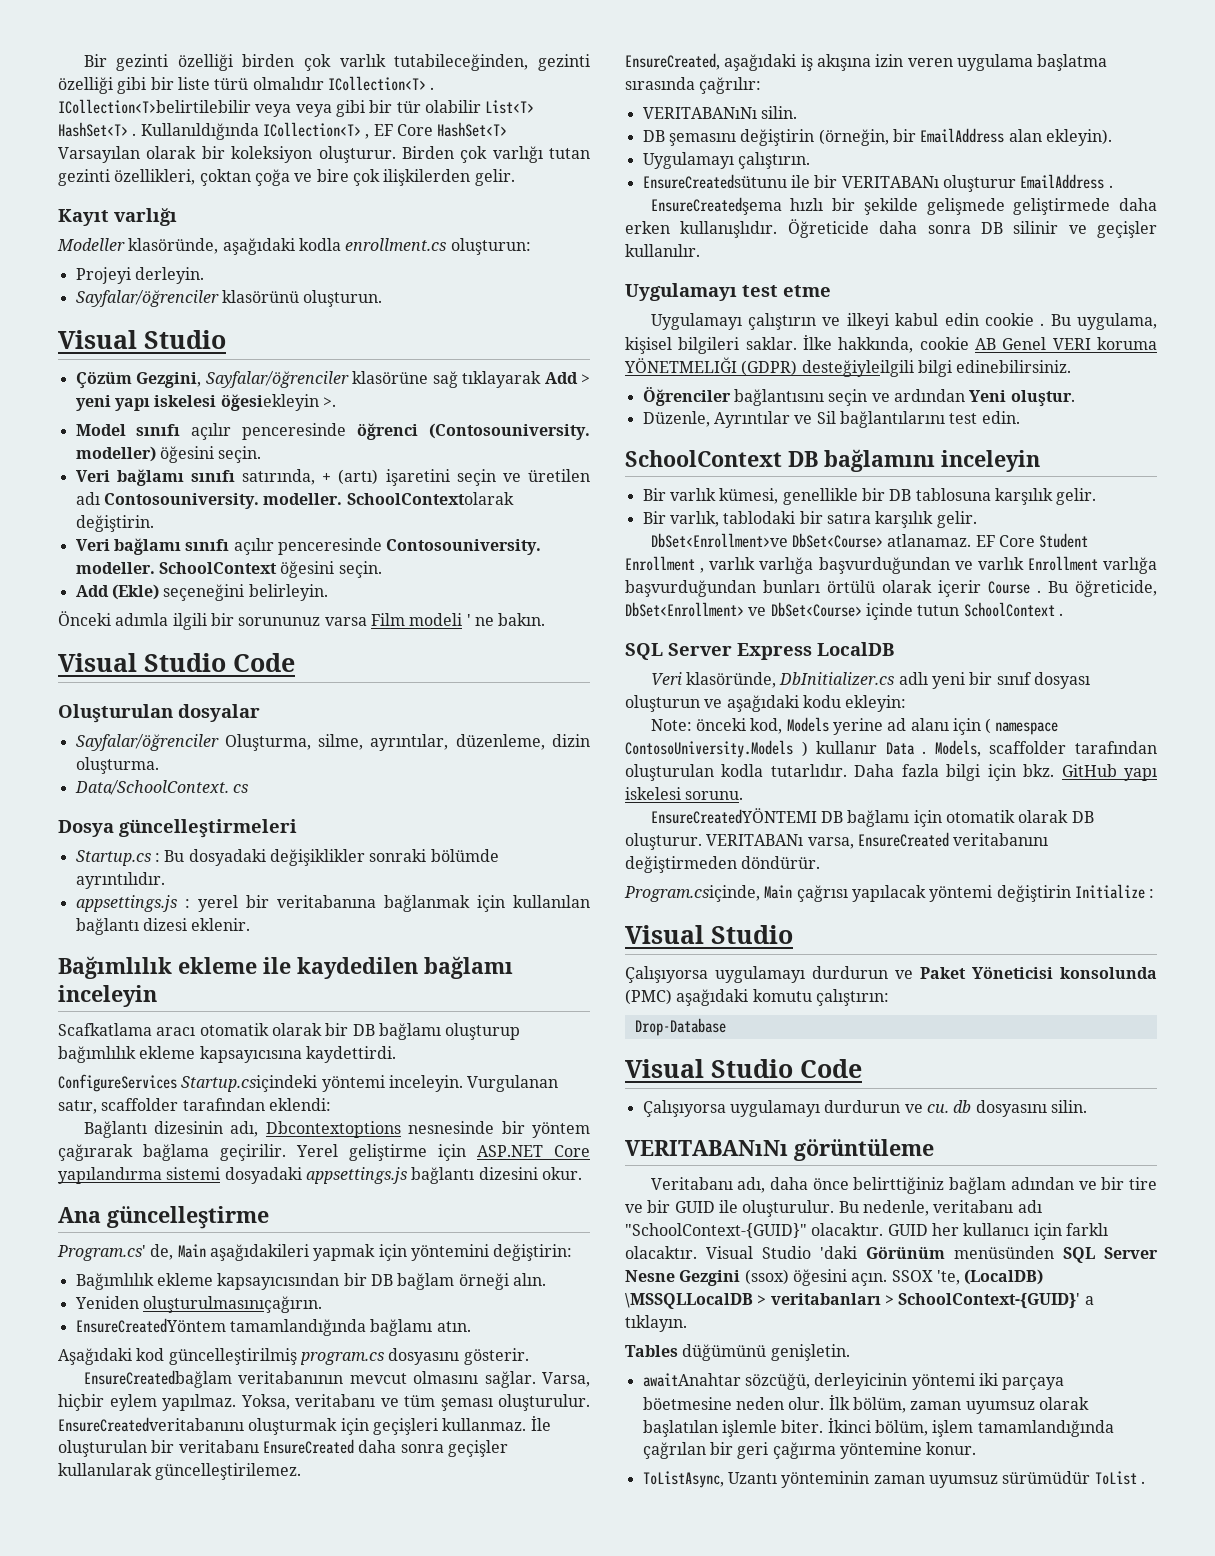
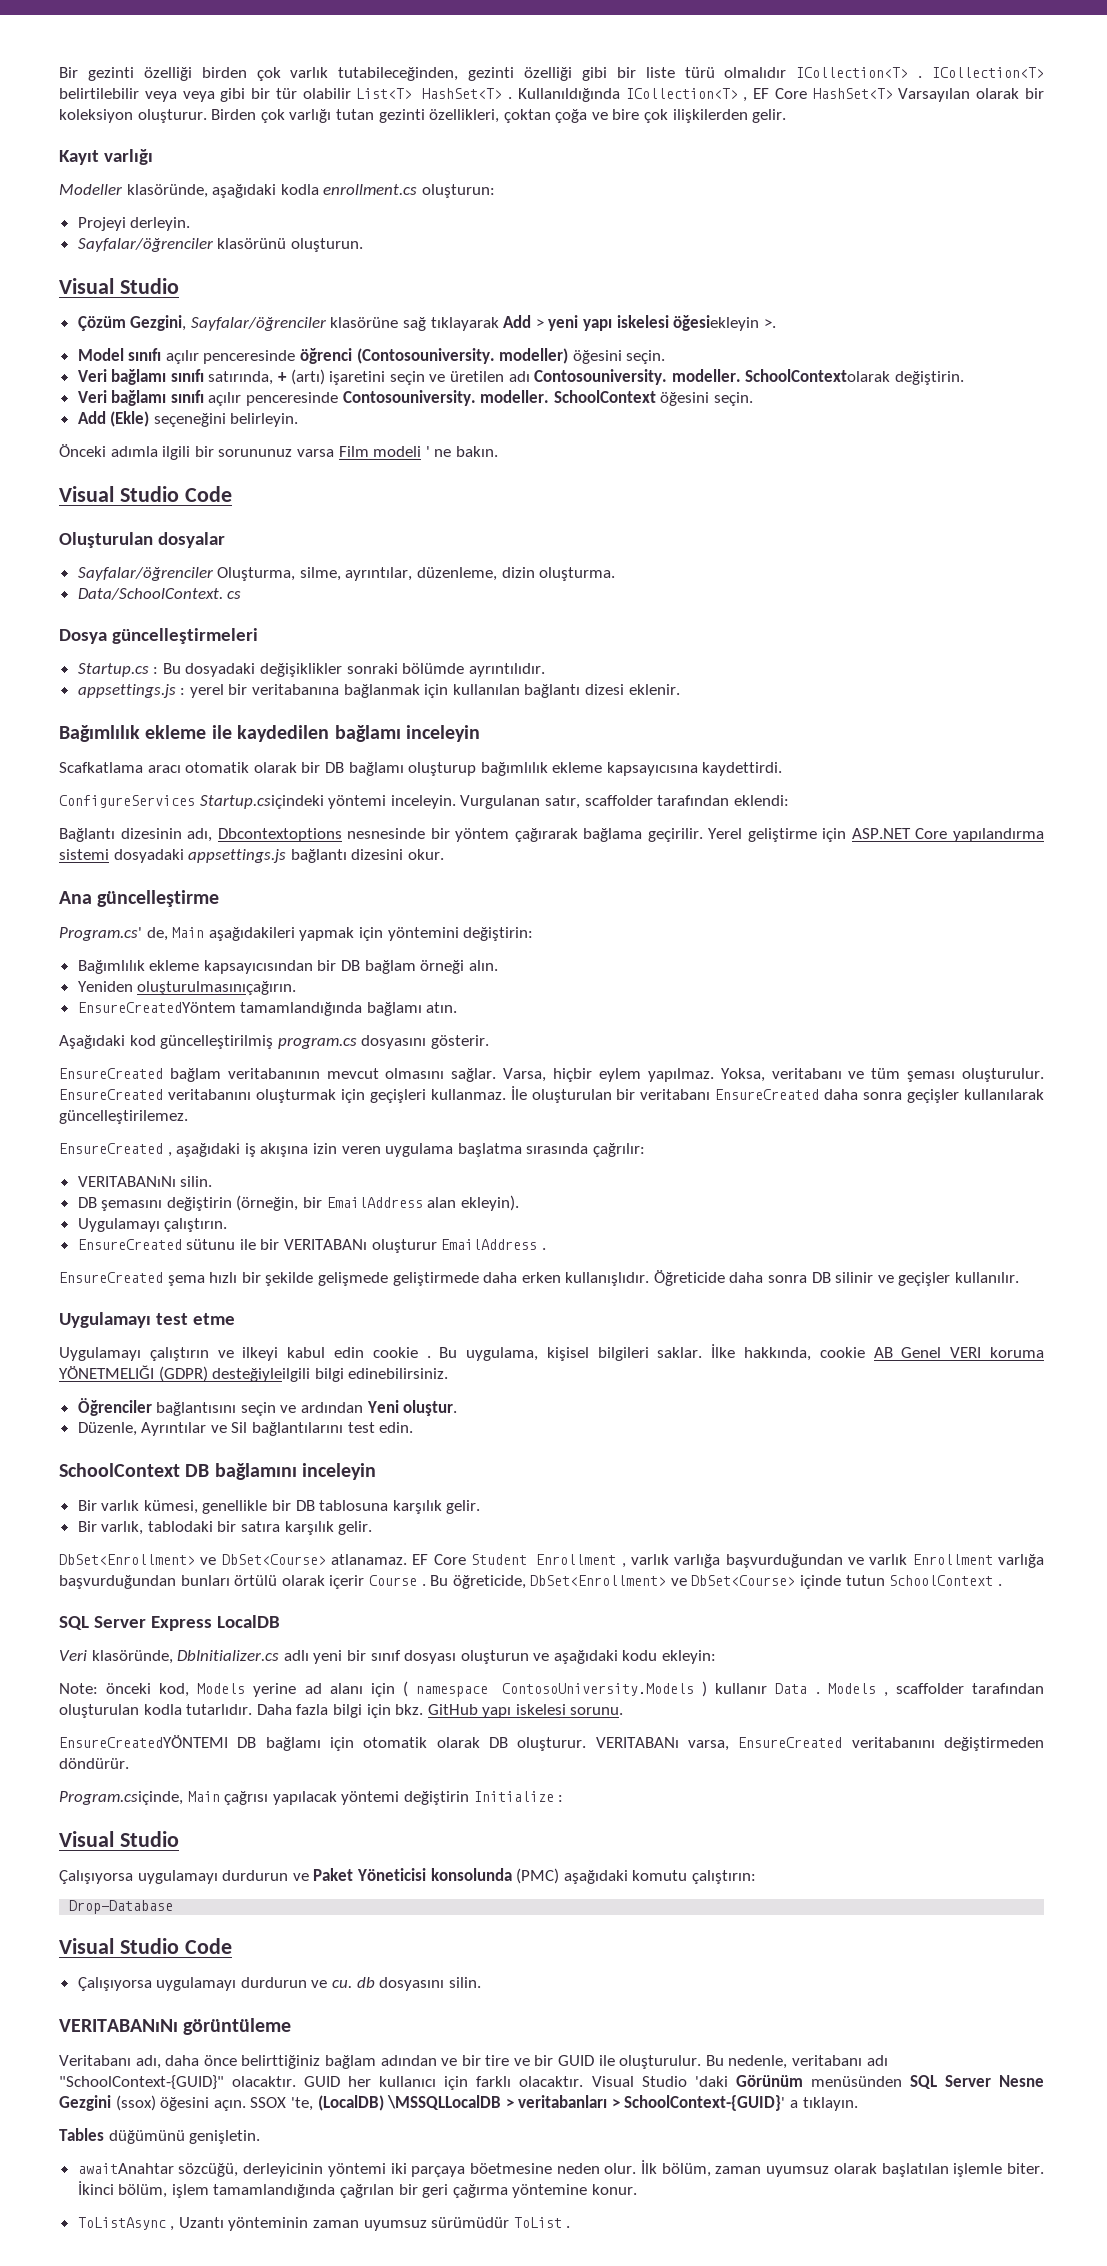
[58,99,251,114] ICollection<T>belirtilebilir -> [932,67,1044,78] [59,88,139,99] ICollection<T> belirtilebilir
[83,1370,232,1388] EnsureCreatedbağlam -> [59,1068,221,1082] EnsureCreated bağlam
[58,1417,244,1432] EnsureCreatedveritabanını -> [59,1089,251,1100] EnsureCreated veritabanını
[625,53,720,70] EnsureCreated, -> [59,1143,172,1157] EnsureCreated ,
[642,174,787,189] EnsureCreatedsütunu -> [77,1239,236,1250] EnsureCreated sütunu
[650,197,782,215] EnsureCreatedşema -> [59,1272,205,1286] EnsureCreated şema
[650,533,788,548] DbSet<Enrollment>ve -> [59,1554,217,1565] DbSet<Enrollment> ve
[934,740,981,757] Models, -> [827,1683,888,1697] Models ,
[642,1471,724,1488] ToListAsync, -> [77,2217,175,2231] ToListAsync ,

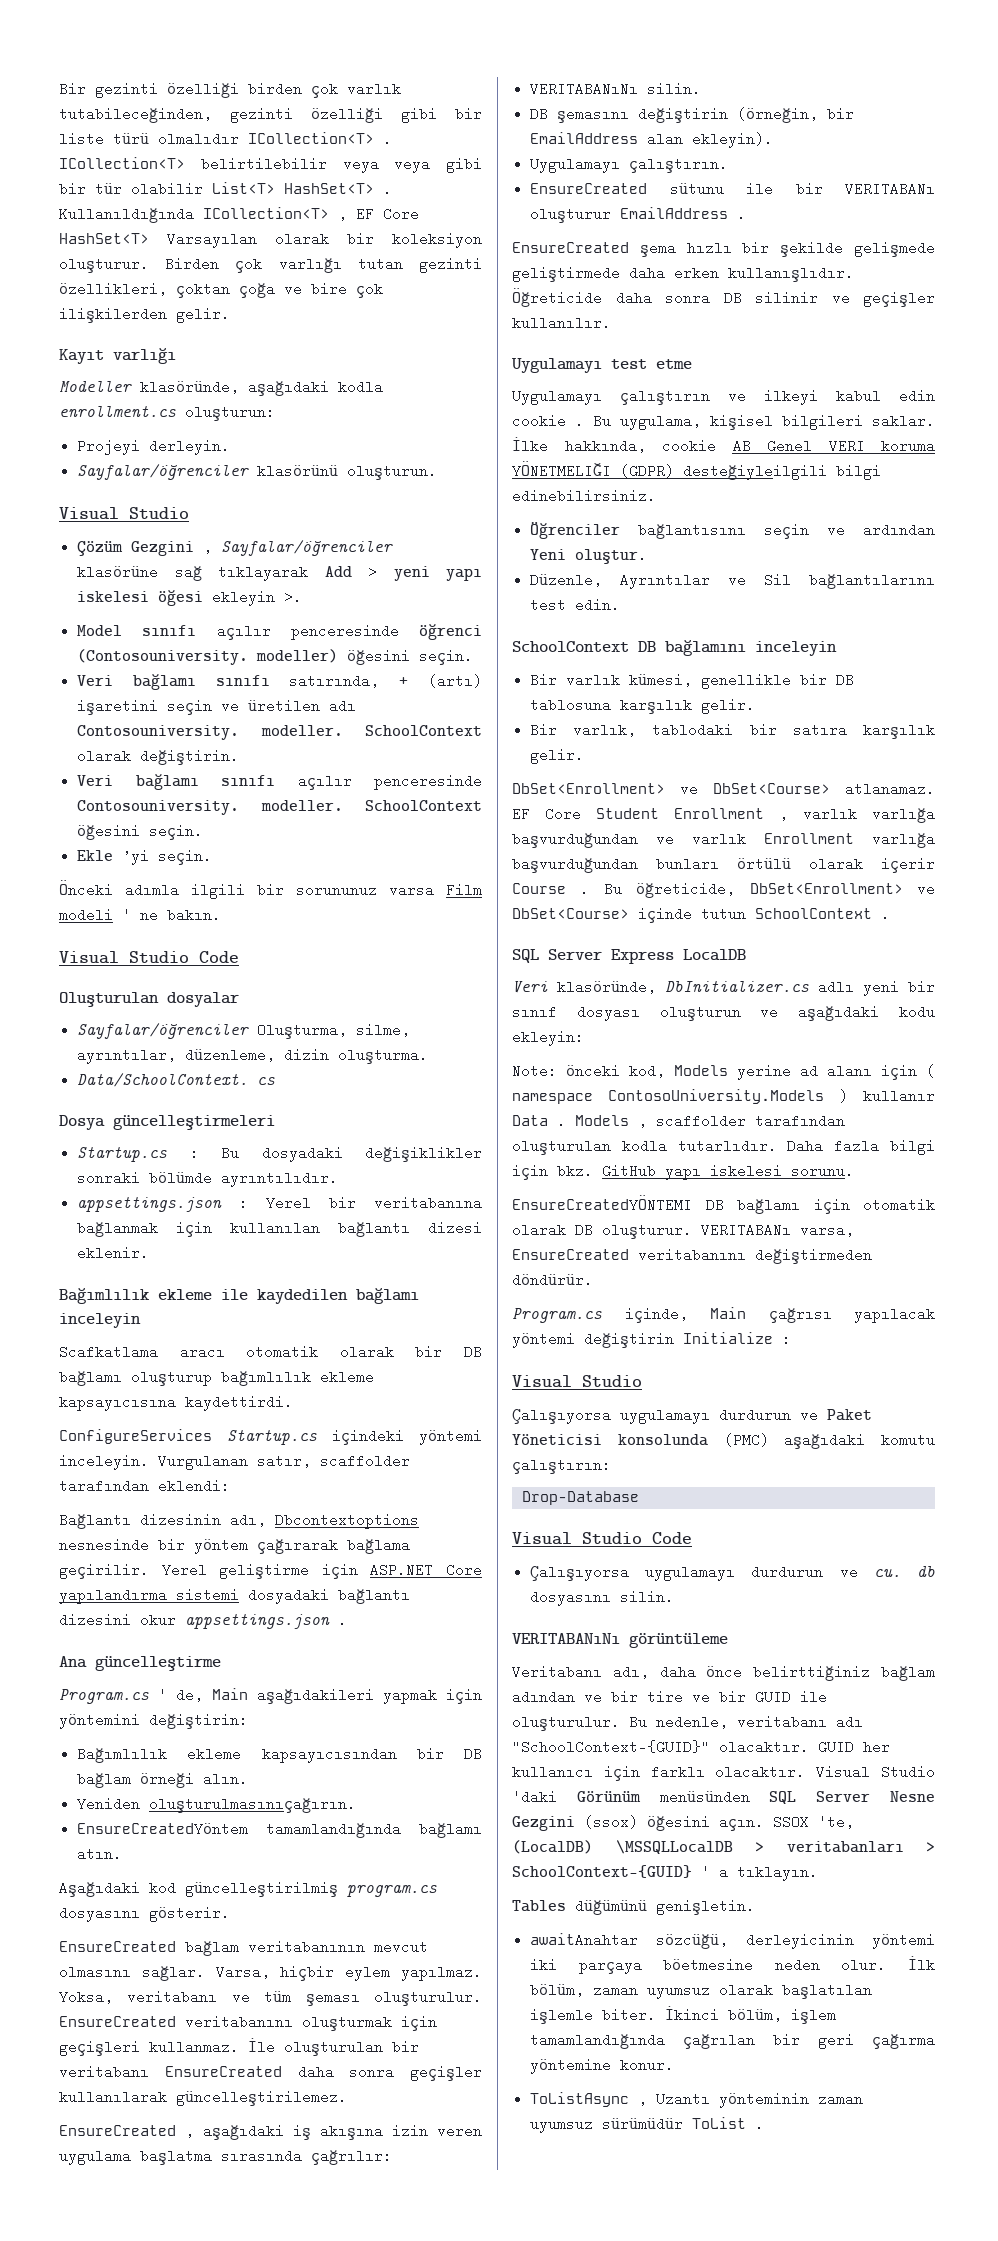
[130,315,187,331] Gezgini, -> [131,540,213,556] Gezgini ,
[673,315,760,331] öğesiekleyin -> [158,590,276,606] öğesi ekleyin
[745,369,891,382] SchoolContextolarak -> [365,725,483,736] [77,749,132,763] SchoolContext olarak
[77,411,299,427] Add (Ekle) seçeneğini belirleyin. -> [77,849,213,865] Ekle ’yi seçin.
[77,684,224,698] appsettings.js : yerel -> [77,1196,312,1212] appsettings.json : Yerel
[199,795,324,809] Startup.csiçindeki -> [227,1429,404,1445] Startup.cs içindeki
[188,849,287,863] appsettings.js -> (329, 1596) none
[407,849,444,860] okur. -> [140,1613,347,1629] okur appsettings.json .
[59,927,142,941] Program.cs' -> [59,1688,167,1704] Program.cs '
[59,1791,183,1805] Program.csiçinde, -> [512,1307,688,1323] Program.cs içinde,
[624,2095,786,2111] SchoolContext-{GUID}' -> [512,1865,710,1879] SchoolContext-{GUID} '

